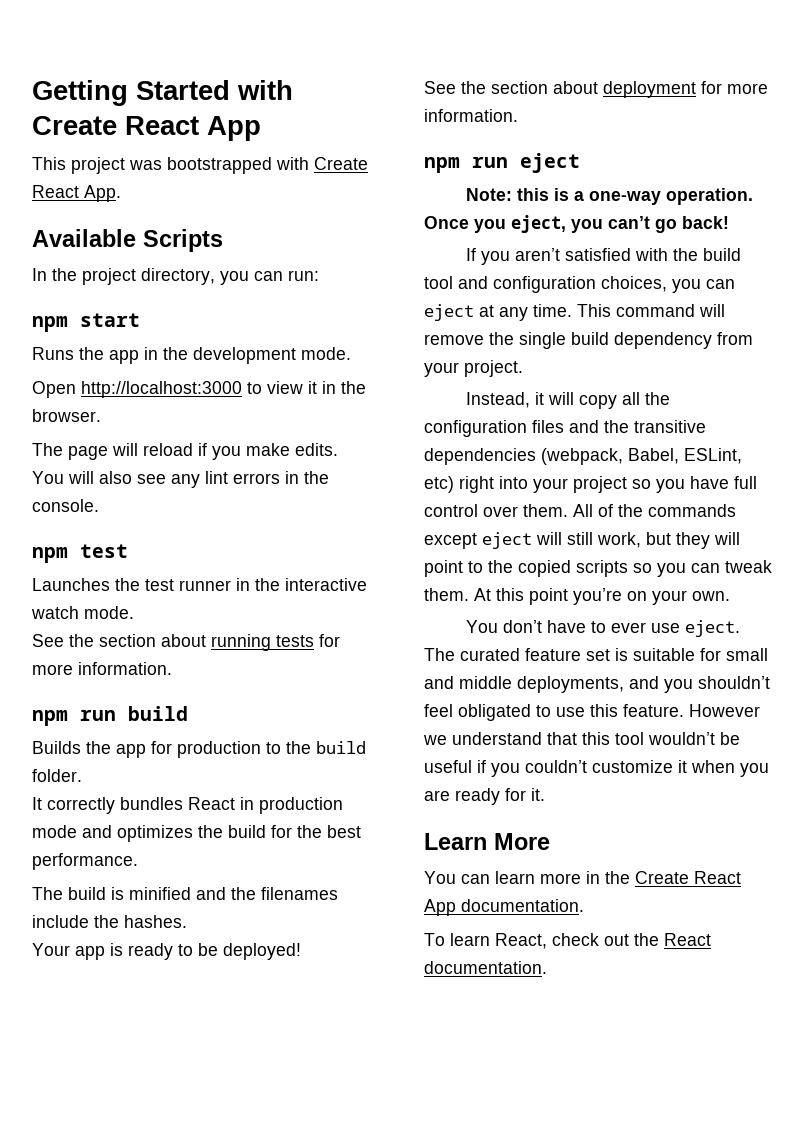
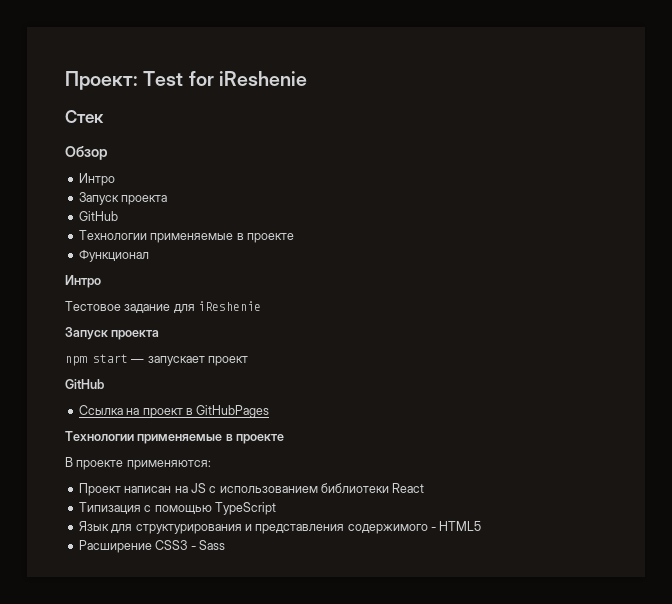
[32,80,293,106] [32,116,261,141] [32,157,368,174] [32,185,121,202] [32,229,223,252] [32,268,319,285] [32,313,140,332] [32,347,351,364] [32,381,366,398] [32,409,101,422] [32,443,338,460] [32,471,329,488] [32,499,99,512] [32,544,128,563] [32,578,367,591] [31,606,134,619] [32,634,340,651] [32,662,172,675] [32,706,188,726] [32,741,366,758] [32,769,82,782] [32,797,343,814] [32,825,361,842] [32,853,138,870] [32,887,338,900] [32,915,187,928] [32,943,301,960] [424,81,768,98] [424,109,518,122] [424,153,580,173] [465,188,753,205] [424,215,729,233] [465,248,741,265] [424,276,735,293] [424,304,725,321] [424,332,753,349] [424,360,523,377] [465,392,670,409] [424,420,706,437] [424,448,742,465] [424,476,757,493] [424,504,736,517] [424,532,740,549] [424,560,772,577] [424,588,730,605] [465,620,740,637] [424,648,768,661] [424,676,770,693] [424,704,760,721] [423,732,740,745] [424,760,769,777] [424,788,545,805] [424,833,550,850] [424,871,741,884] [424,899,584,916] [424,933,711,949] [424,961,547,974] Getting Started with Create React App // This project was bootstrapped with Create React App. // Available Scripts // In the project directory, you can run: // npm start // Runs the app in the development mode. // Open http://localhost:3000 to view it in the browser. // The page will reload if you make edits. // You will also see any lint errors in the console. // npm test // Launches the test runner in the interactive watch mode. // See the section about running tests for more information. // npm run build // Builds the app for production to the build folder. // It correctly bundles React in production mode and optimizes the build for the best performance. // The build is minified and the filenames include the hashes. // Your app is ready to be deployed! // See the section about deployment for more information. // npm run eject // Note: this is a one-way operation. Once you eject, you can’t go back! // If you aren’t satisfied with the build tool and configuration choices, you can eject at any time. This command will remove the single build dependency from your project. // Instead, it will copy all the configuration files and the transitive dependencies (webpack, Babel, ESLint, etc) right into your project so you have full control over them. All of the commands except eject will still work, but they will point to the copied scripts so you can tweak them. At this point you’re on your own. // You don’t have to ever use eject. The curated feature set is suitable for small and middle deployments, and you shouldn’t feel obligated to use this feature. However we understand that this tool wouldn’t be useful if you couldn’t customize it when you are ready for it. // Learn More // You can learn more in the Create React App documentation. // To learn React, check out the React documentation. -> [65,71,307,90] [65,110,104,123] [65,146,108,160] [78,173,115,186] [78,192,168,205] [78,211,118,221] [78,230,294,243] [78,249,149,262] [65,275,101,288] [65,301,262,313] [65,327,160,340] [65,354,249,366] [65,379,104,389] [78,405,270,418] [65,431,285,444] [65,457,211,470] [78,483,425,496] [78,502,276,515] [78,521,482,534] [78,540,225,553] Проект: Test for iReshenie // Стек // Обзор // Интро // Запуск проекта // GitHub // Технологии применяемые в проекте // Функционал // Интро // Тестовое задание для iReshenie // Запуск проекта // npm start — запускает проект // GitHub // Ссылка на проект в GitHubPages // Технологии применяемые в проекте // В проекте применяются: // Проект написан на JS с использованием библиотеки React // Типизация с помощью TypeScript // Язык для структурирования и представления содержимого - HTML5 // Расширение CSS3 - Sass

